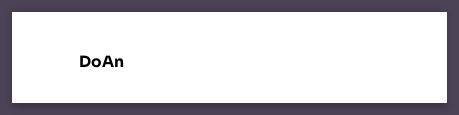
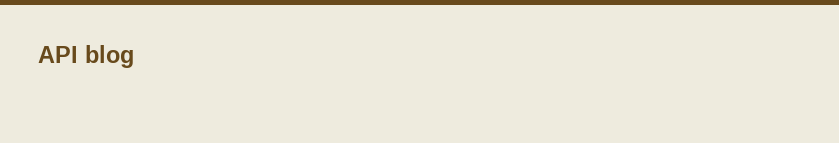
[79,55,124,68] DoAn -> [38,45,134,68] API blog

